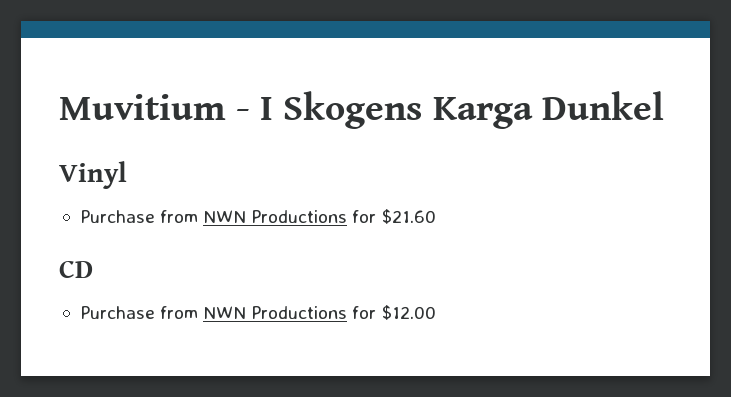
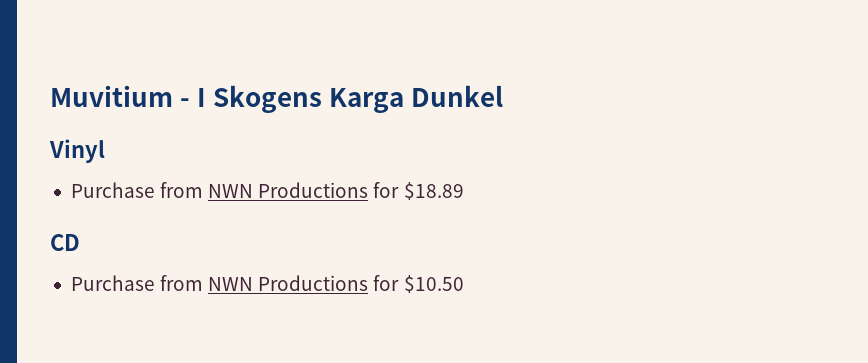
[381,209,436,224] $21.60 -> [403,182,464,200] $18.89
[381,305,436,320] $12.00 -> [403,275,464,293] $10.50

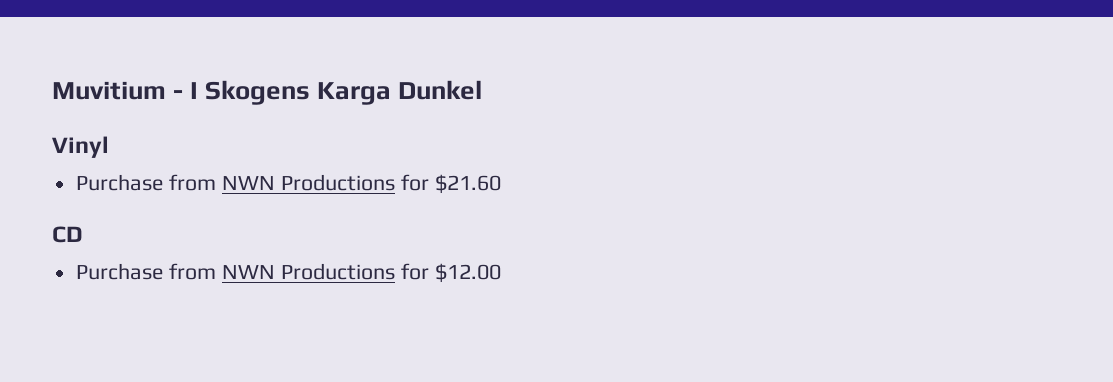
[403,182,464,200] $18.89 -> [434,174,501,194] $21.60
[403,275,464,293] $10.50 -> [434,263,501,283] $12.00

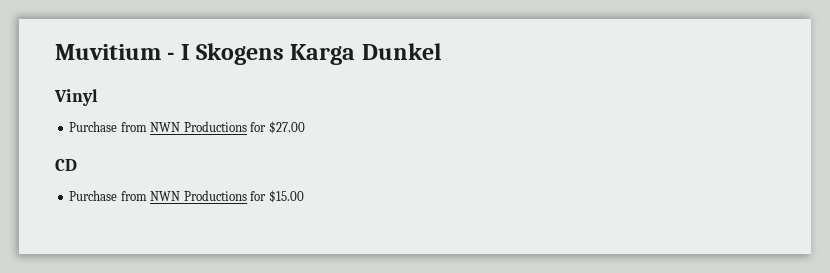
[434,174,501,194] $21.60 -> [268,121,305,134] $27.00
[434,263,501,283] $12.00 -> [268,190,304,203] $15.00

